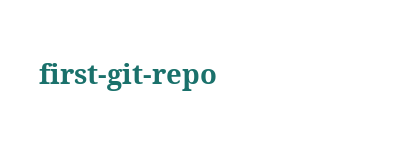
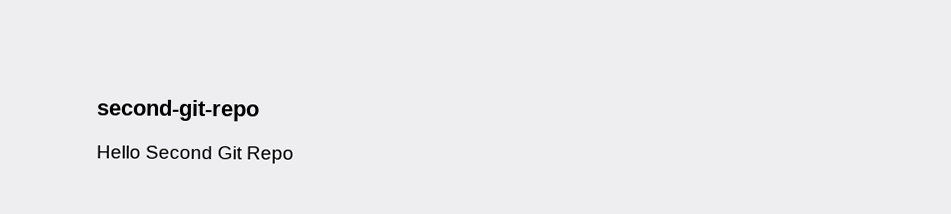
[39,63,217,91] first-git-repo -> [96,99,260,122] [96,145,295,164] second-git-repo // Hello Second Git Repo

